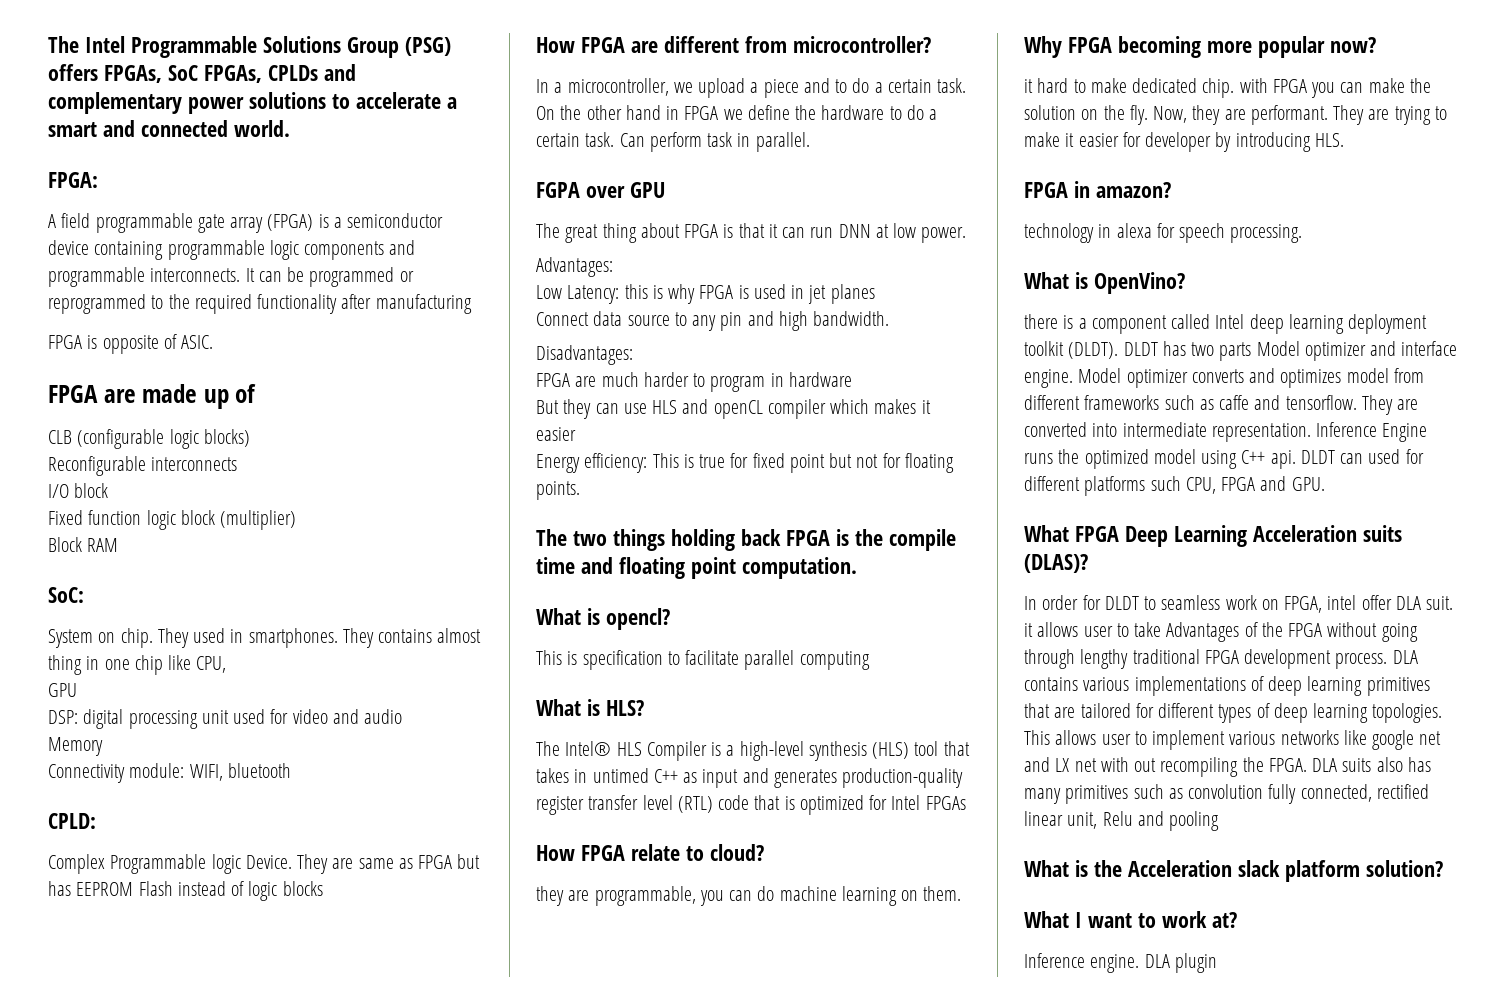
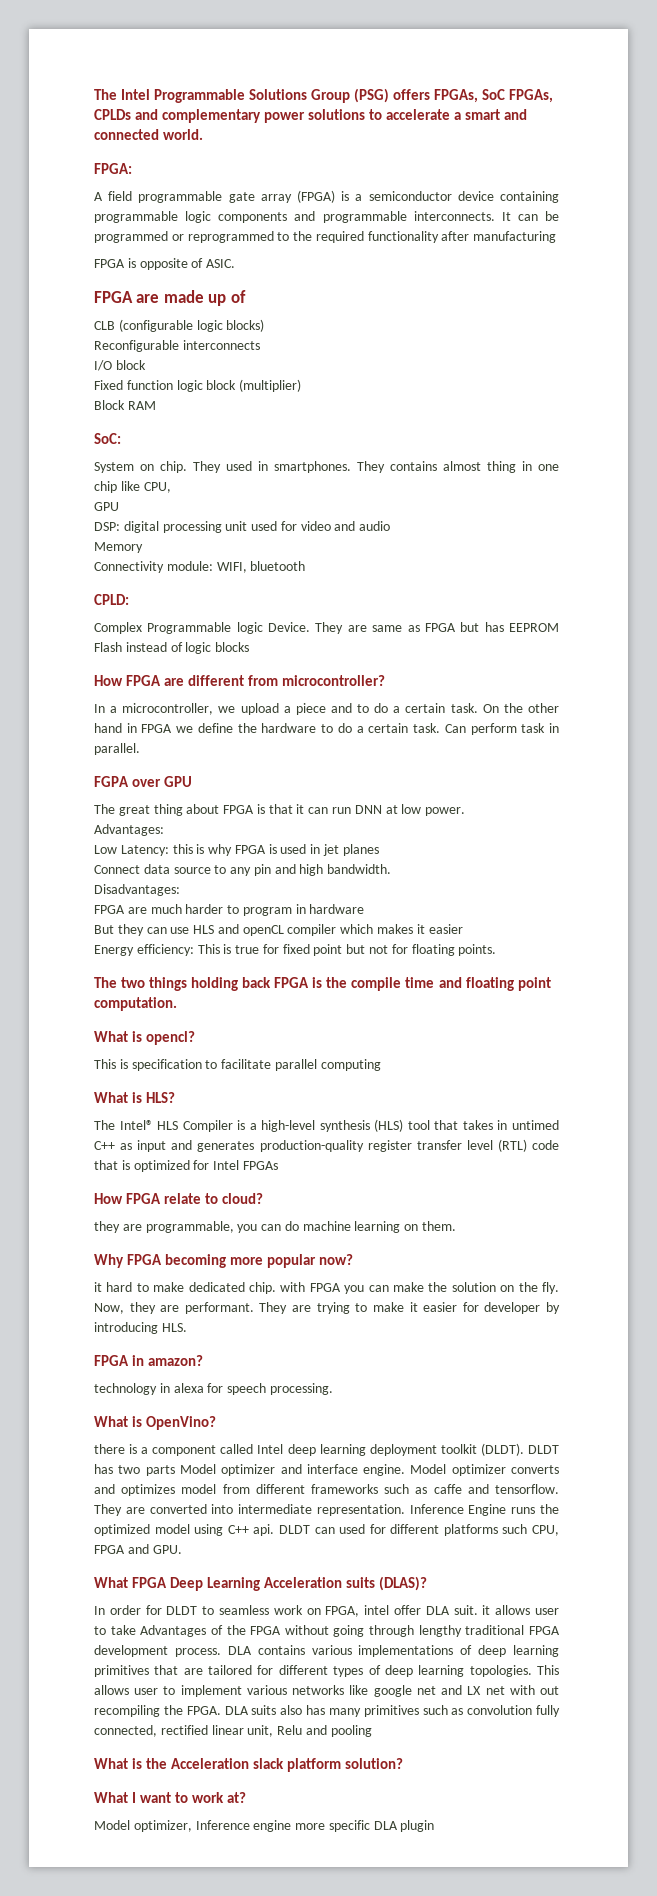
[1024,953,1140,973] Inference engine. -> [94,1820,370,1832] Model optimizer, Inference engine more specific

